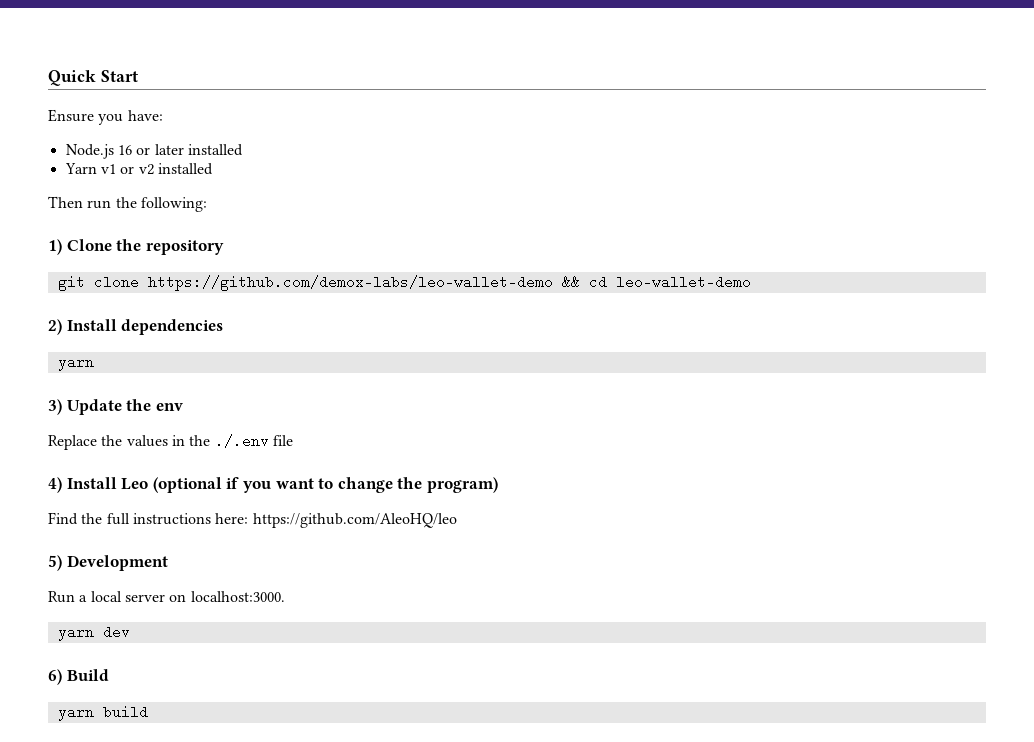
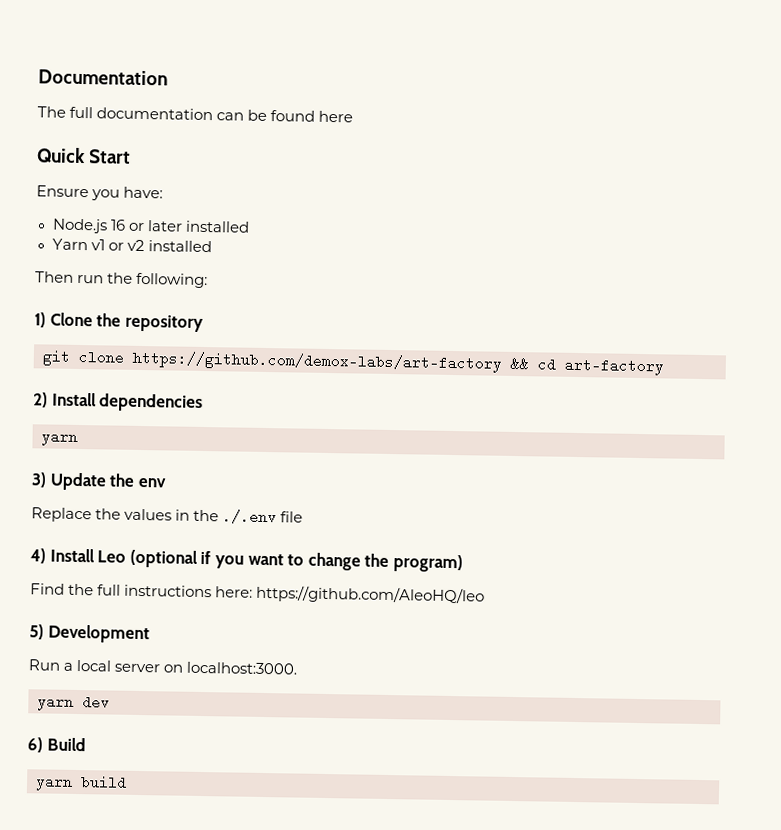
(48, 78) none -> [38,69,168,86] [37,106,354,123] Documentation // The full documentation can be found here //
[147,275,553,291] https://github.com/demox-labs/leo-wallet-demo -> [132,350,502,373] https://github.com/demox-labs/art-factory
[615,275,751,289] leo-wallet-demo -> [564,357,664,376] art-factory

